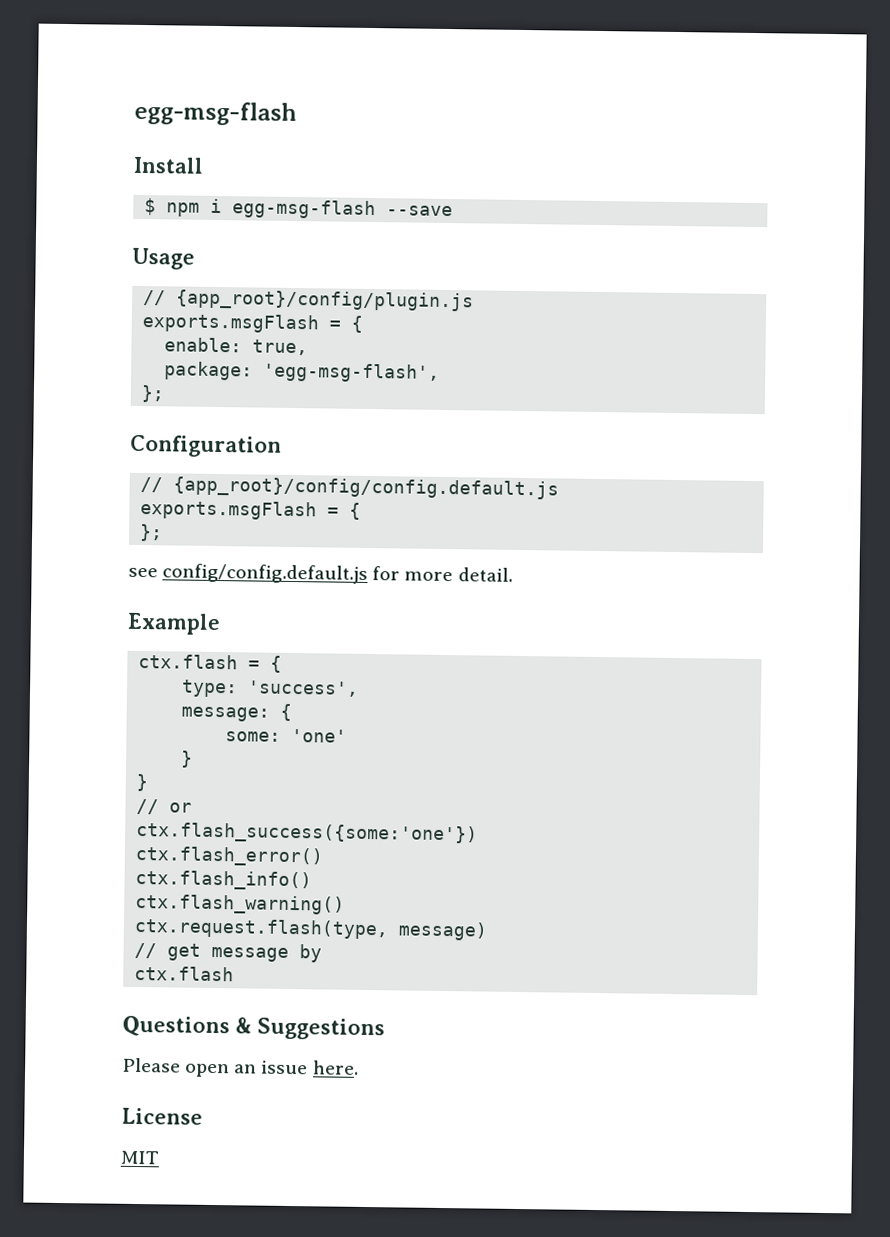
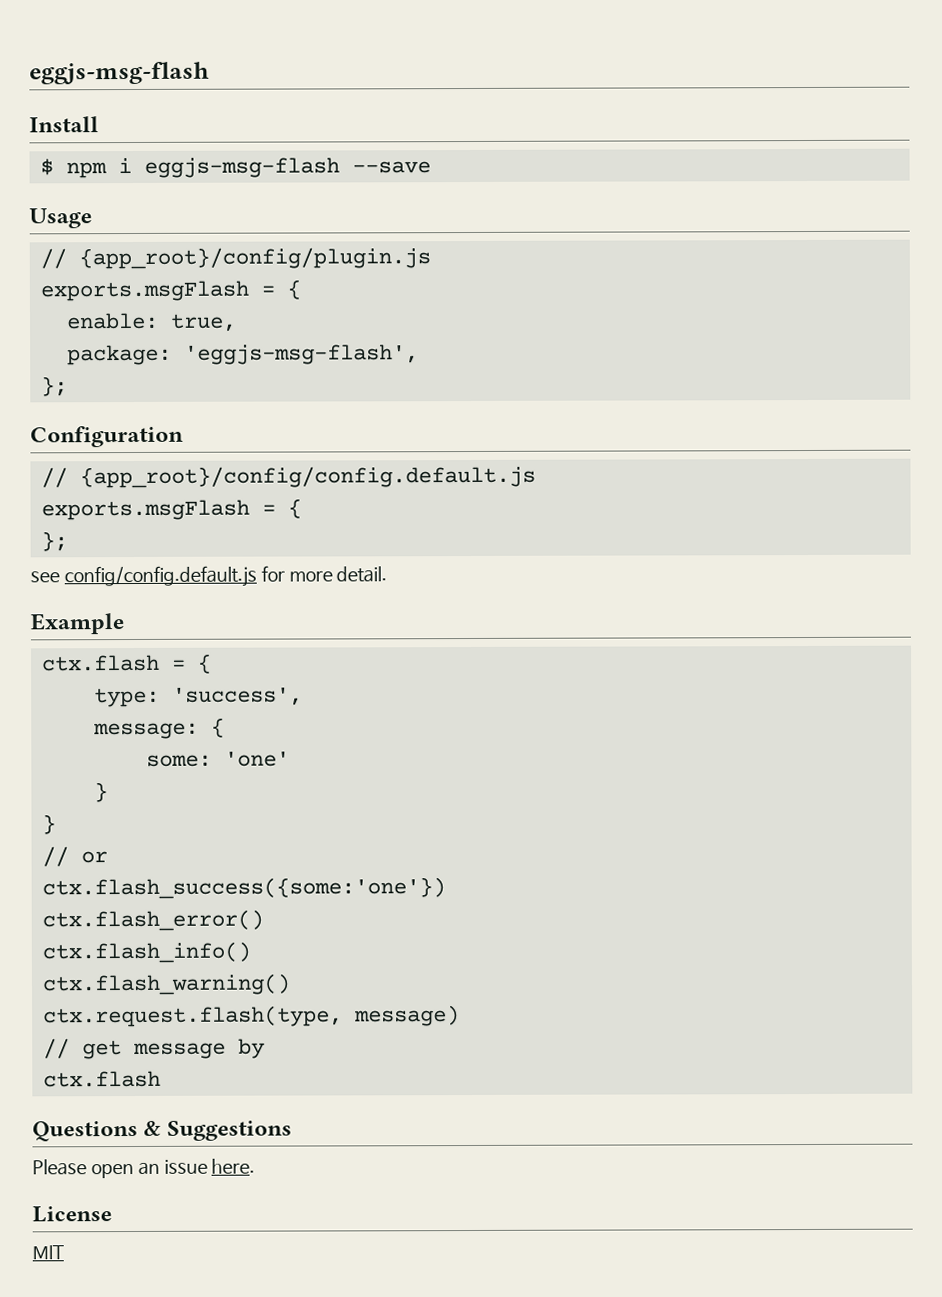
[134,100,297,127] egg-msg-flash -> [29,61,210,85] eggjs-msg-flash
[232,199,377,220] egg-msg-flash -> [143,157,340,178] eggjs-msg-flash
[263,362,441,383] 'egg-msg-flash', -> [183,344,419,365] 'eggjs-msg-flash',

